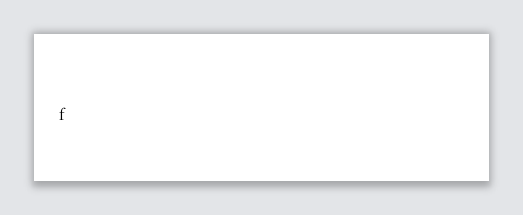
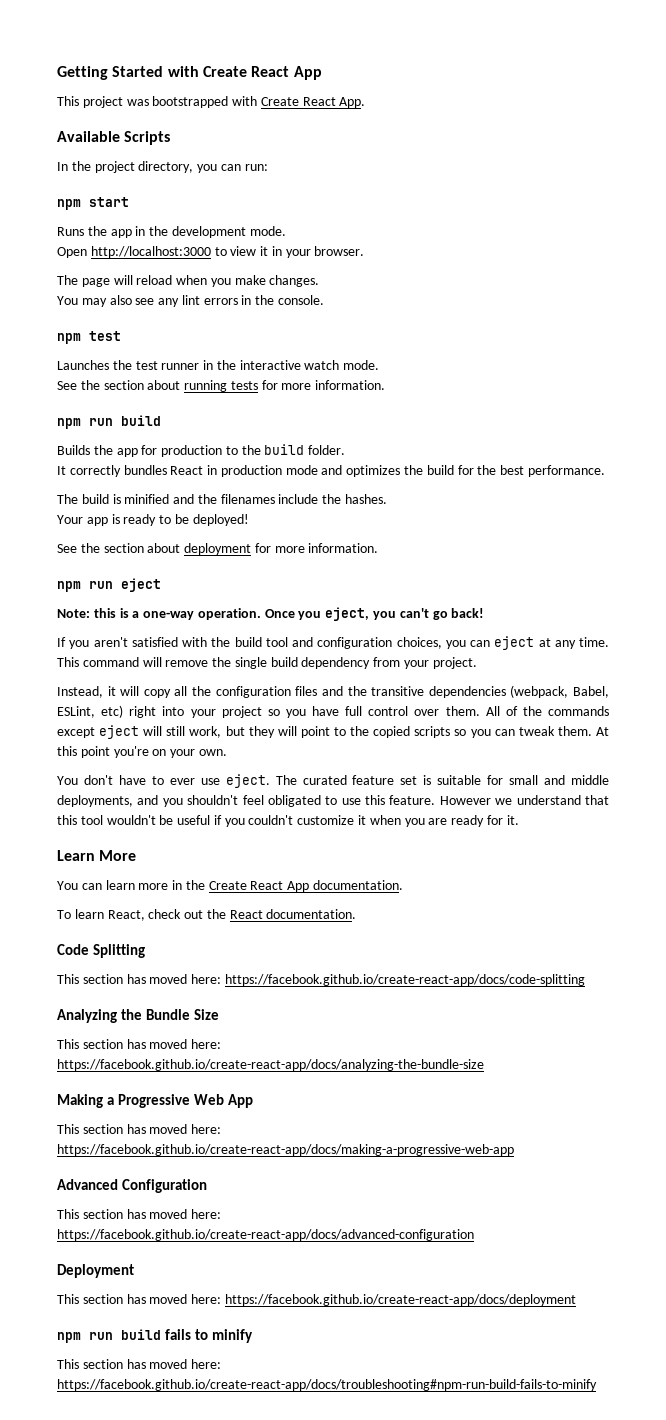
[59,107,66,120] f -> [57,66,322,80] [57,96,366,108] [57,131,171,145] [57,161,268,173] [57,197,129,210] [57,226,286,238] [57,246,365,258] [57,275,320,287] [57,295,325,307] [57,331,121,344] [57,360,380,370] [57,380,386,392] [57,415,161,429] [57,444,346,457] [57,465,605,477] [57,494,388,504] [57,514,249,526] [57,543,379,555] [57,578,161,592] [57,607,485,621] [57,636,609,650] [57,657,477,669] [57,685,610,698] [57,705,609,718] [57,725,609,739] [57,746,227,758] [57,774,609,788] [57,795,609,807] [57,815,519,827] [57,850,137,861] [57,880,404,892] [57,909,357,921] [57,944,145,958] [57,974,585,986] [57,1009,219,1023] [57,1039,222,1049] [57,1059,484,1071] [57,1094,253,1108] [57,1124,222,1134] [57,1144,514,1156] [57,1179,207,1193] [57,1209,222,1219] [57,1229,474,1241] [57,1264,134,1278] [57,1294,576,1306] [57,1329,253,1343] [57,1359,222,1369] [57,1379,597,1391] Getting Started with Create React App // This project was bootstrapped with Create React App. // Available Scripts // In the project directory, you can run: // npm start // Runs the app in the development mode. // Open http://localhost:3000 to view it in your browser. // The page will reload when you make changes. // You may also see any lint errors in the console. // npm test // Launches the test runner in the interactive watch mode. // See the section about running tests for more information. // npm run build // Builds the app for production to the build folder. // It correctly bundles React in production mode and optimizes the build for the best performance. // The build is minified and the filenames include the hashes. // Your app is ready to be deployed! // See the section about deployment for more information. // npm run eject // Note: this is a one-way operation. Once you eject, you can't go back! // If you aren't satisfied with the build tool and configuration choices, you can eject at any time. This command will remove the single build dependency from your project. // Instead, it will copy all the configuration files and the transitive dependencies (webpack, Babel, ESLint, etc) right into your project so you have full control over them. All of the commands except eject will still work, but they will point to the copied scripts so you can tweak them. At this point you're on your own. // You don't have to ever use eject. The curated feature set is suitable for small and middle deployments, and you shouldn't feel obligated to use this feature. However we understand that this tool wouldn't be useful if you couldn't customize it when you are ready for it. // Learn More // You can learn more in the Create React App documentation. // To learn React, check out the React documentation. // Code Splitting // This section has moved here: https://facebook.github.io/create-react-app/docs/code-splitting // Analyzing the Bundle Size // This section has moved here: https://facebook.github.io/create-react-app/docs/analyzing-the-bundle-size // Making a Progressive Web App // This section has moved here: https://facebook.github.io/create-react-app/docs/making-a-progressive-web-app // Advanced Configuration // This section has moved here: https://facebook.github.io/create-react-app/docs/advanced-configuration // Deployment // This section has moved here: https://facebook.github.io/create-react-app/docs/deployment // npm run build fails to minify // This section has moved here: https://facebook.github.io/create-react-app/docs/troubleshooting#npm-run-build-fails-to-minify

